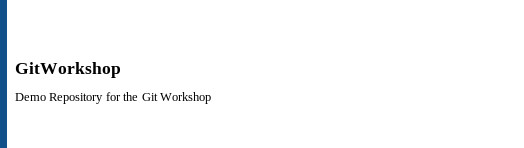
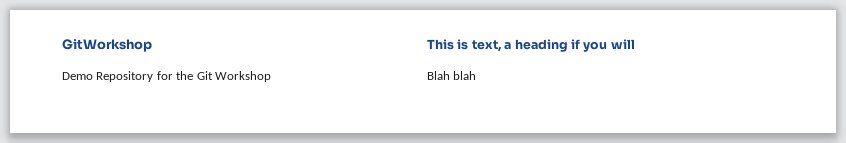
(211, 98) none -> [427,39,635,52] [427,71,477,80] // This is text, a heading if you will // Blah blah

